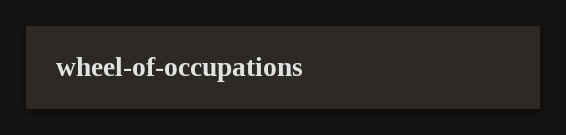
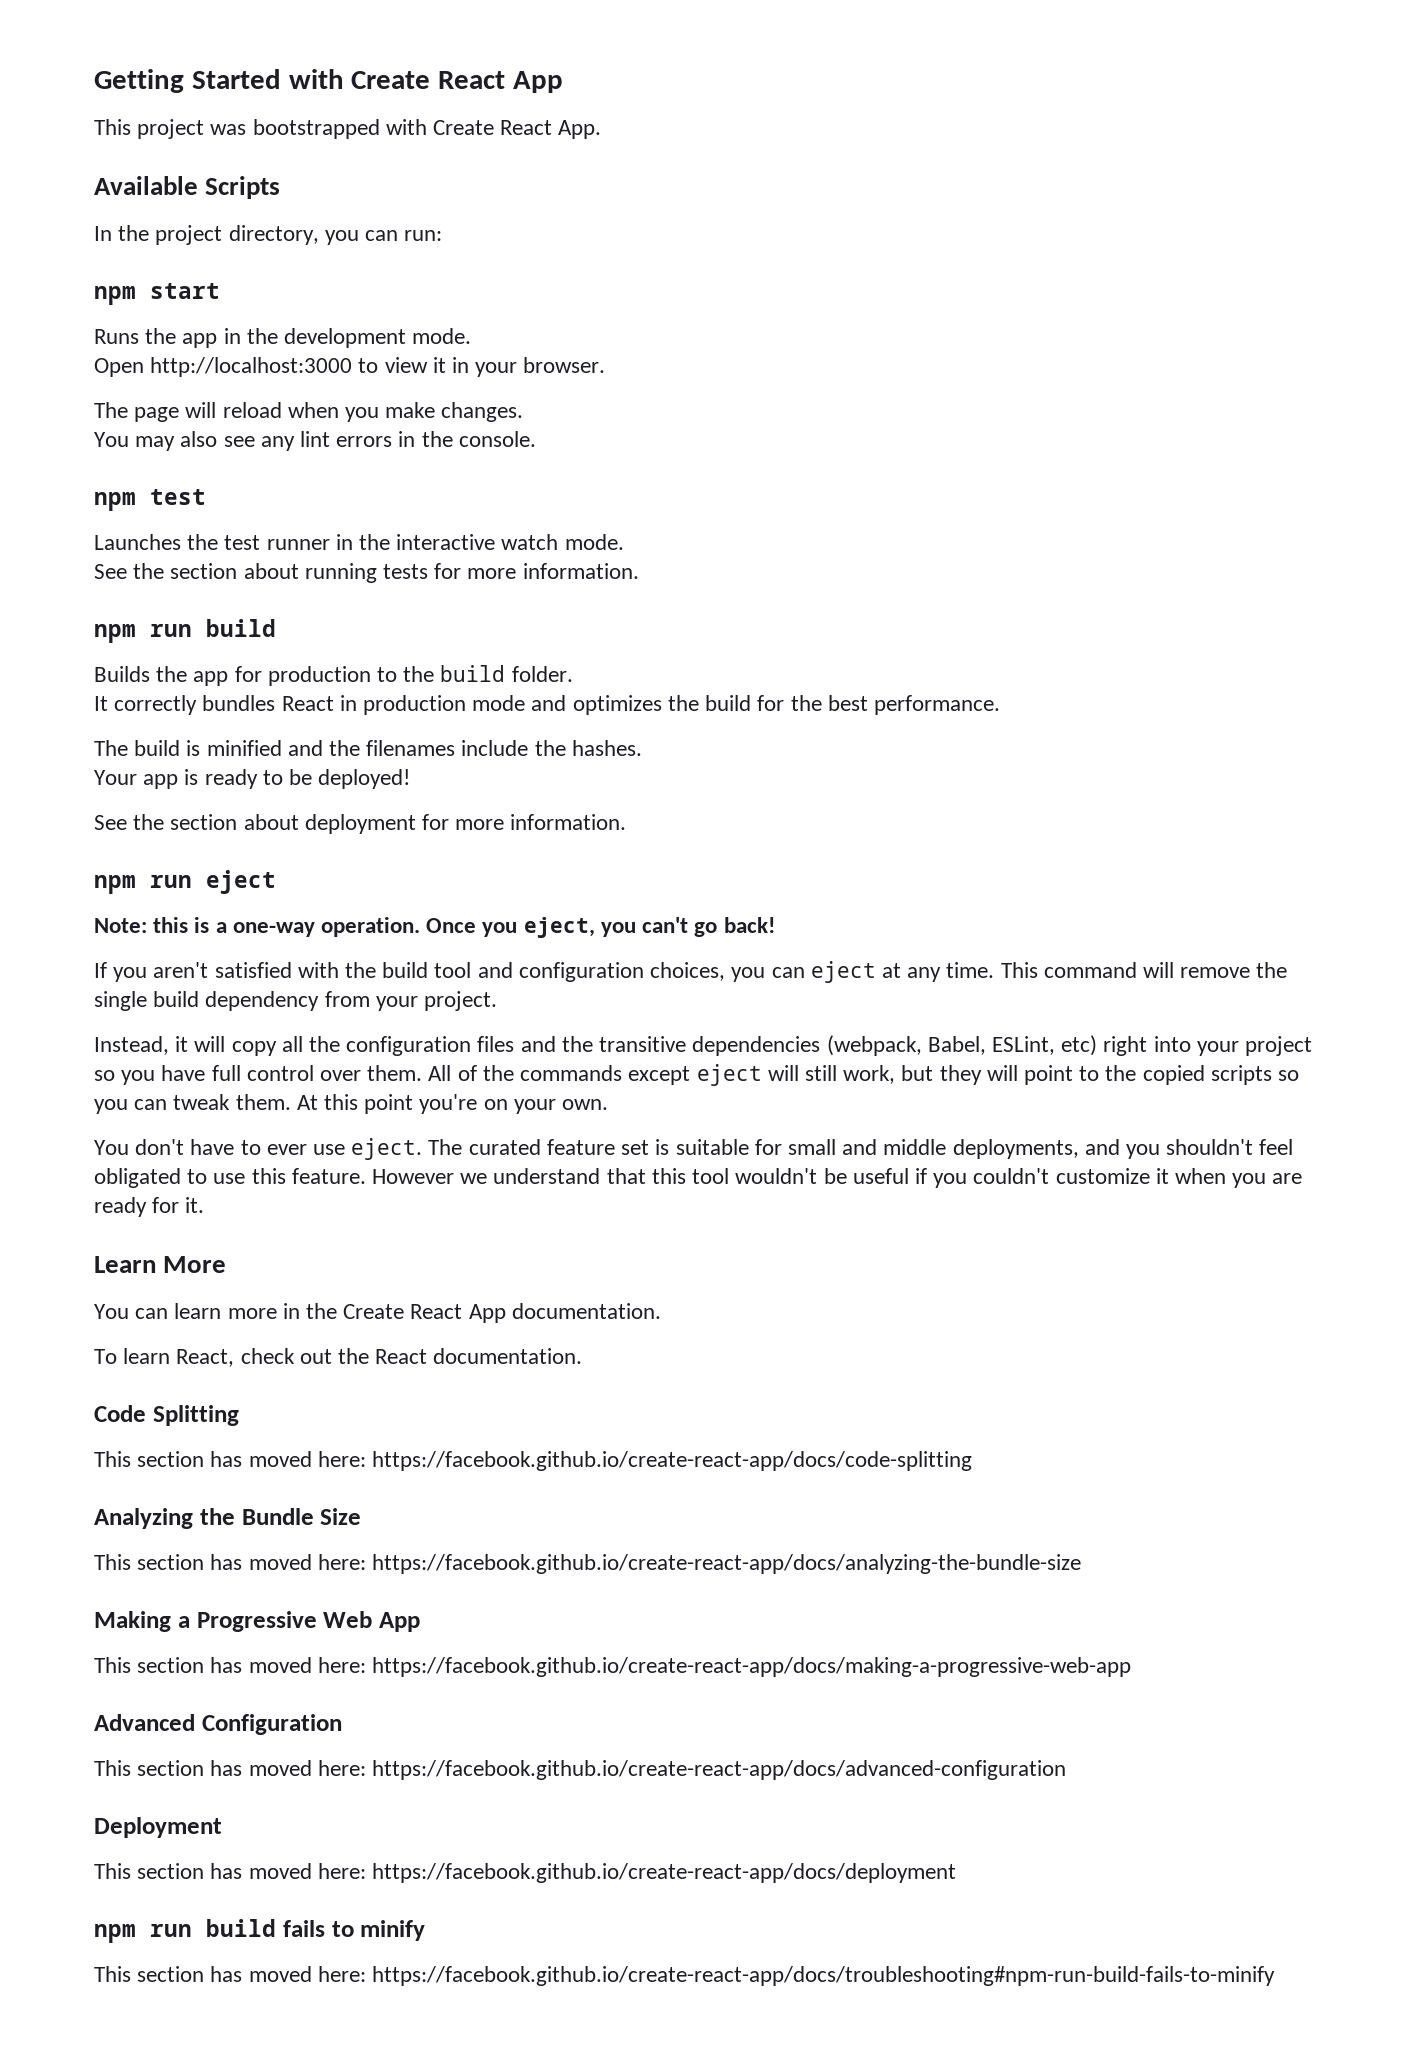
[56,57,303,82] wheel-of-occupations -> [94,69,564,93] [94,119,602,139] [94,176,281,199] [94,225,443,245] [94,283,220,305] [94,328,472,348] [94,357,606,377] [94,402,524,422] [94,431,536,451] [94,489,206,511] [94,534,624,550] [94,563,639,583] [94,619,276,643] [94,665,573,686] [94,695,1000,715] [94,740,642,756] [94,769,411,789] [94,814,627,834] [94,870,276,894] [94,917,775,938] [94,961,1288,983] [94,991,498,1011] [94,1035,1312,1056] [94,1064,1300,1086] [94,1094,609,1114] [94,1138,1294,1160] [94,1168,1303,1188] [94,1197,205,1217] [94,1256,227,1273] [94,1303,661,1323] [94,1348,583,1367] [94,1405,239,1426] [94,1451,973,1471] [94,1508,362,1529] [94,1554,1082,1574] [94,1611,420,1632] [94,1657,1132,1677] [94,1714,342,1735] [94,1760,1067,1780] [94,1817,222,1838] [94,1863,957,1883] [94,1919,426,1943] [94,1966,1276,1986] Getting Started with Create React App // This project was bootstrapped with Create React App. // Available Scripts // In the project directory, you can run: // npm start // Runs the app in the development mode. // Open http://localhost:3000 to view it in your browser. // The page will reload when you make changes. // You may also see any lint errors in the console. // npm test // Launches the test runner in the interactive watch mode. // See the section about running tests for more information. // npm run build // Builds the app for production to the build folder. // It correctly bundles React in production mode and optimizes the build for the best performance. // The build is minified and the filenames include the hashes. // Your app is ready to be deployed! // See the section about deployment for more information. // npm run eject // Note: this is a one-way operation. Once you eject, you can't go back! // If you aren't satisfied with the build tool and configuration choices, you can eject at any time. This command will remove the single build dependency from your project. // Instead, it will copy all the configuration files and the transitive dependencies (webpack, Babel, ESLint, etc) right into your project so you have full control over them. All of the commands except eject will still work, but they will point to the copied scripts so you can tweak them. At this point you're on your own. // You don't have to ever use eject. The curated feature set is suitable for small and middle deployments, and you shouldn't feel obligated to use this feature. However we understand that this tool wouldn't be useful if you couldn't customize it when you are ready for it. // Learn More // You can learn more in the Create React App documentation. // To learn React, check out the React documentation. // Code Splitting // This section has moved here: https://facebook.github.io/create-react-app/docs/code-splitting // Analyzing the Bundle Size // This section has moved here: https://facebook.github.io/create-react-app/docs/analyzing-the-bundle-size // Making a Progressive Web App // This section has moved here: https://facebook.github.io/create-react-app/docs/making-a-progressive-web-app // Advanced Configuration // This section has moved here: https://facebook.github.io/create-react-app/docs/advanced-configuration // Deployment // This section has moved here: https://facebook.github.io/create-react-app/docs/deployment // npm run build fails to minify // This section has moved here: https://facebook.github.io/create-react-app/docs/troubleshooting#npm-run-build-fails-to-minify

